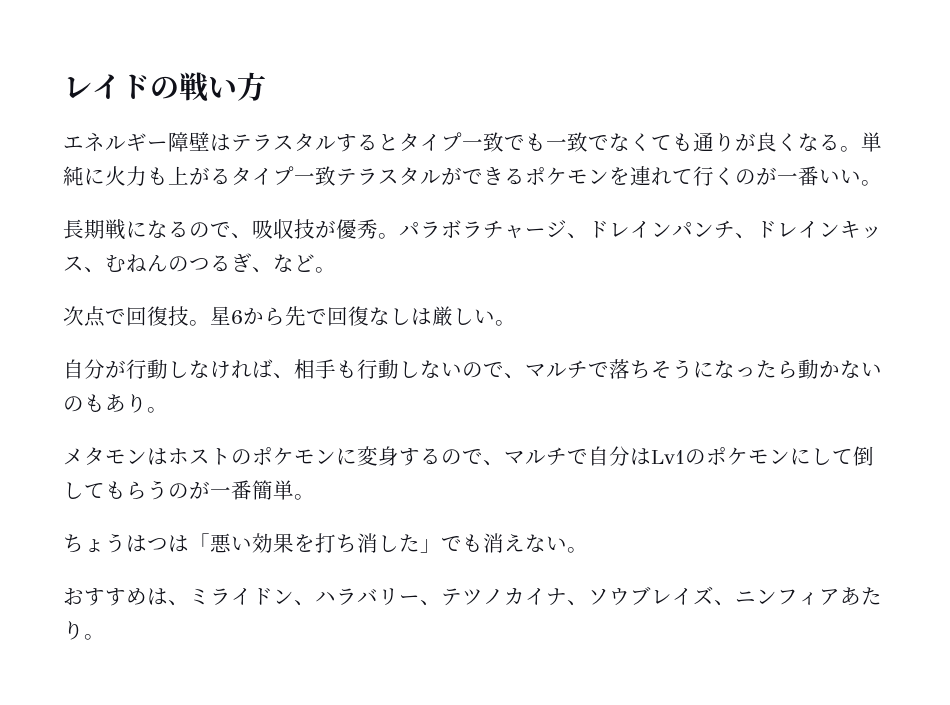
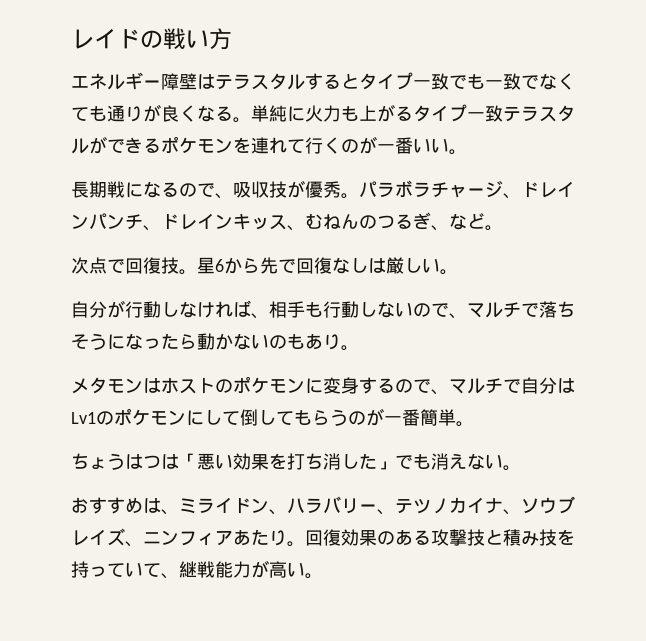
(105, 637) none -> [305,529,575,546] [71,560,323,579] 回復効果のある攻撃技と積み技を持っていて、継戦能力が高い。

